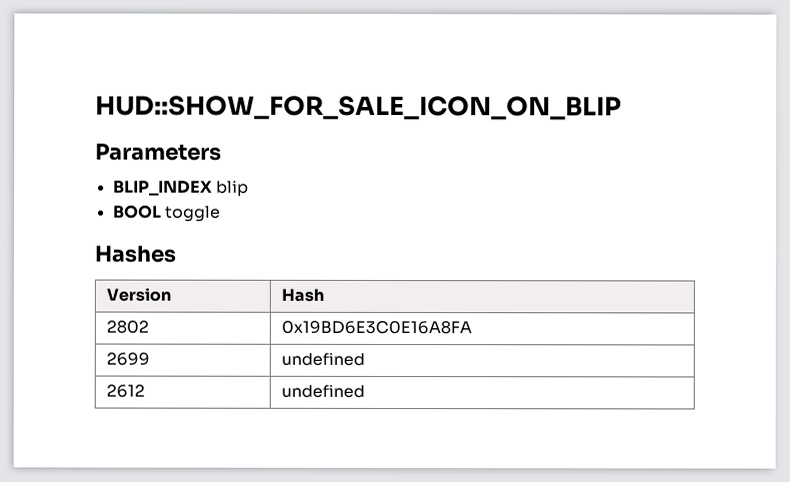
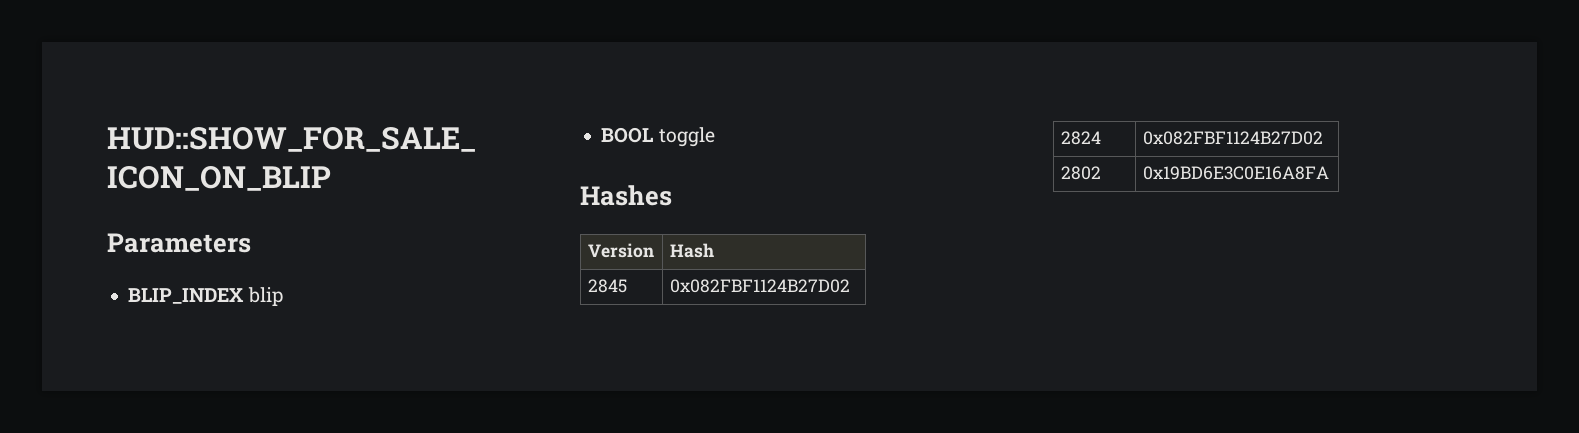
[105,320,149,334] [280,320,472,335] [105,352,150,366] [280,352,365,366] [105,384,145,398] [280,384,365,398] 2802 | 0x19BD6E3C0E16A8FA // 2699 | undefined // 2612 | undefined -> [587,279,627,293] [669,279,850,293] [1060,131,1101,145] [1142,131,1323,145] [1060,166,1101,180] [1142,166,1329,180] 2845 | 0x082FBF1124B27D02 // 2824 | 0x082FBF1124B27D02 // 2802 | 0x19BD6E3C0E16A8FA

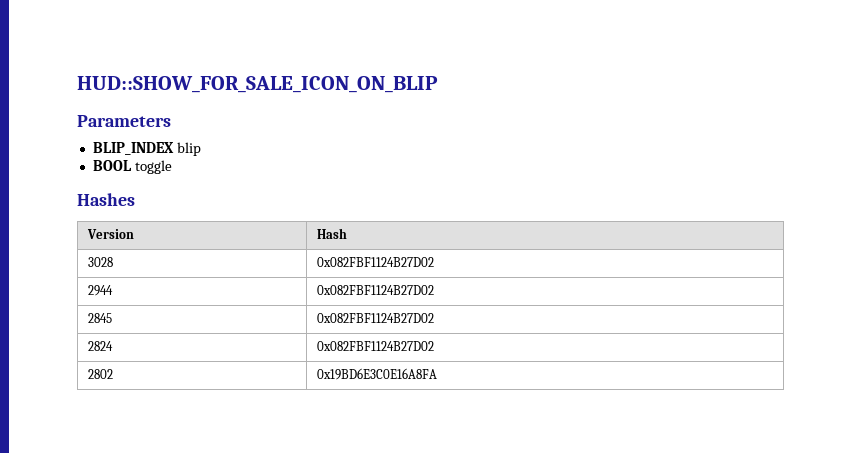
(714, 250) none -> [87,257,113,267] [316,257,434,267] [87,285,113,296] [316,285,434,295] // 3028 | 0x082FBF1124B27D02 // 2944 | 0x082FBF1124B27D02

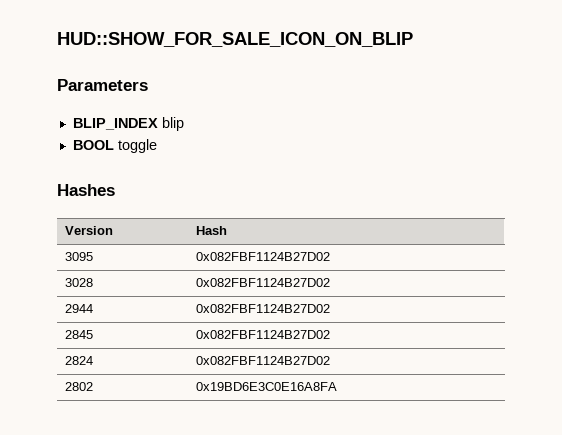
(347, 233) none -> [65,252,94,261] [196,252,331,261] // 3095 | 0x082FBF1124B27D02

